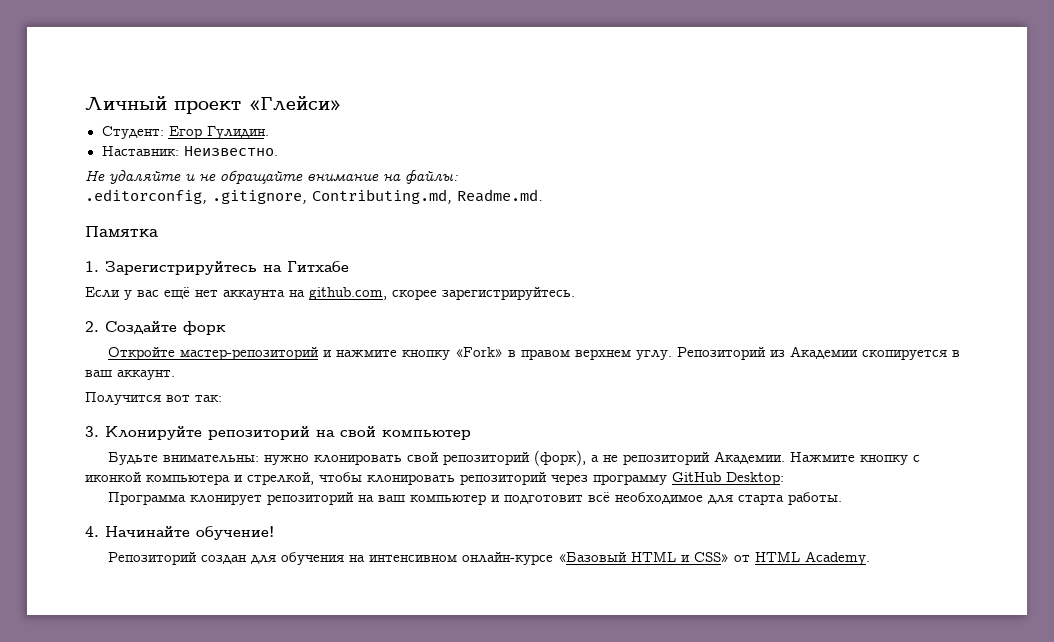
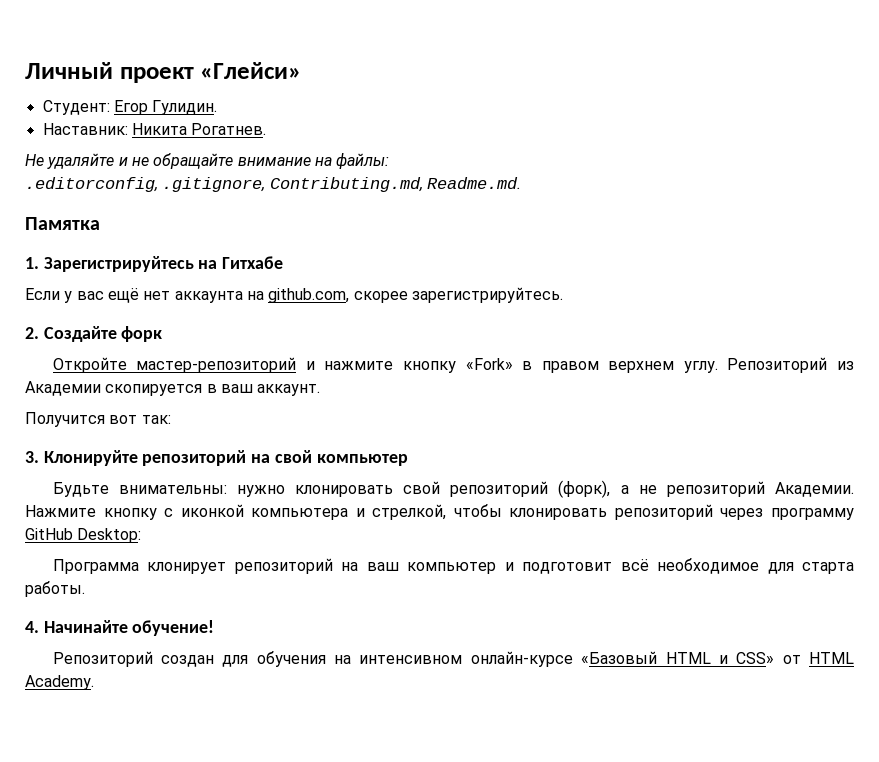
[183,146,278,156] Неизвестно. -> [131,123,267,135] Никита Рогатнев.

